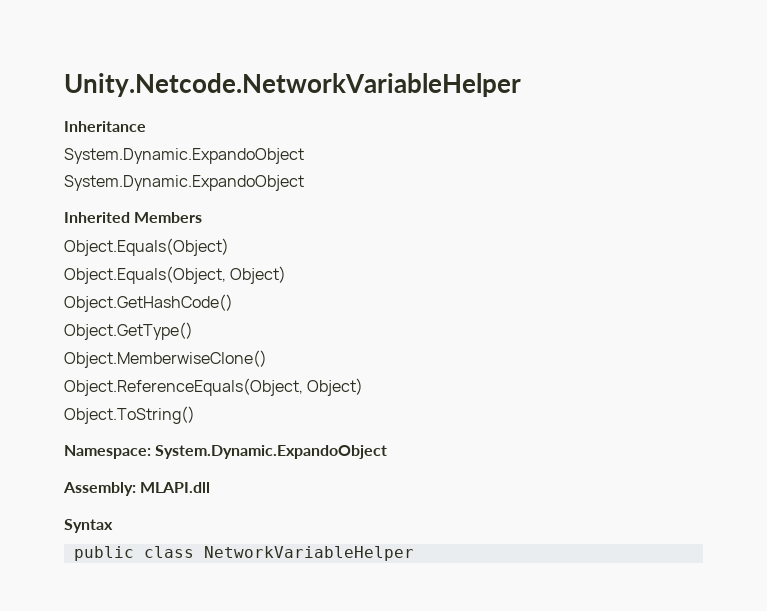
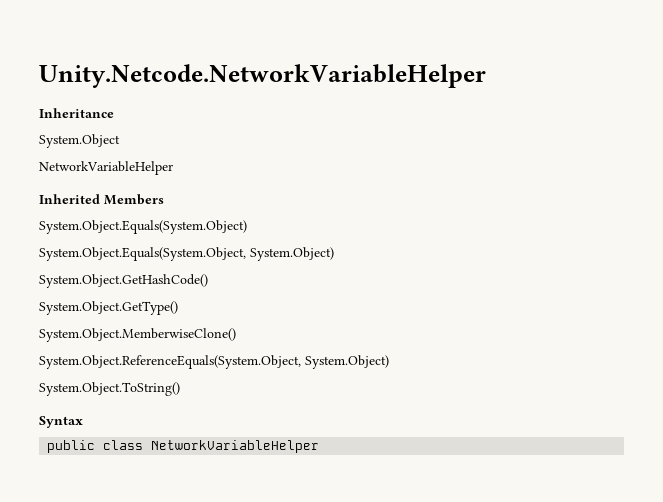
[64,148,304,164] [64,175,304,191] System.Dynamic.ExpandoObject // System.Dynamic.ExpandoObject -> [39,134,120,148] [39,161,173,175] System.Object // NetworkVariableHelper
[64,238,229,256] [64,266,287,284] [64,294,233,312] [64,322,193,340] [64,350,267,368] [64,378,364,396] [64,406,195,424] [64,445,388,459] [63,482,211,496] Object.Equals(Object) // Object.Equals(Object, Object) // Object.GetHashCode() // Object.GetType() // Object.MemberwiseClone() // Object.ReferenceEquals(Object, Object) // Object.ToString() // Namespace: System.Dynamic.ExpandoObject // Assembly: MLAPI.dll -> [39,220,247,234] [39,247,334,261] [39,274,208,288] [39,301,178,315] [39,328,236,342] [39,355,389,369] [39,382,180,396] System.Object.Equals(System.Object) // System.Object.Equals(System.Object, System.Object) // System.Object.GetHashCode() // System.Object.GetType() // System.Object.MemberwiseClone() // System.Object.ReferenceEquals(System.Object, System.Object) // System.Object.ToString()

